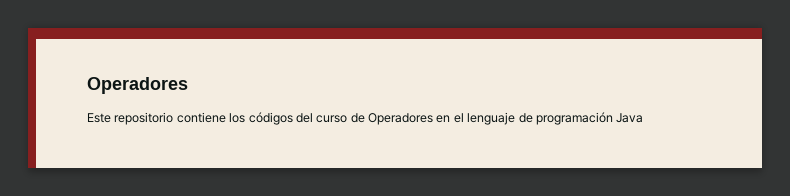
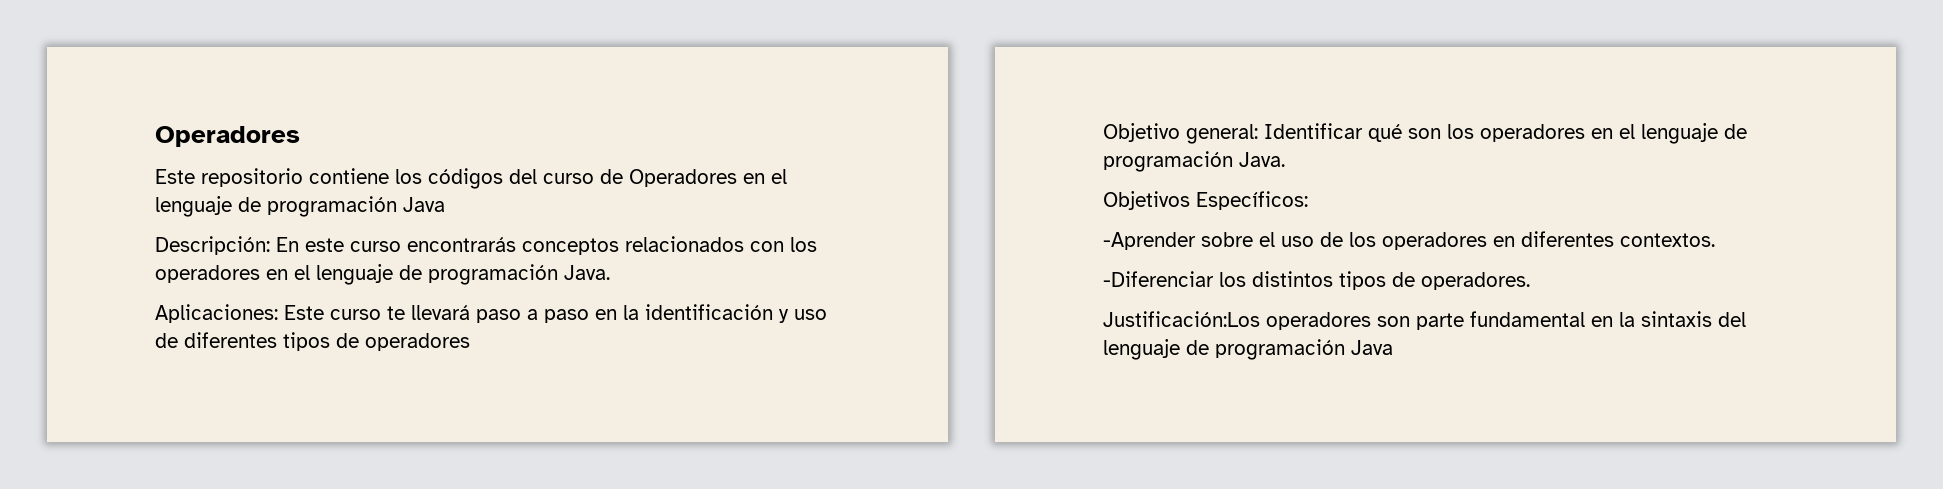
(644, 118) none -> [155,236,817,255] [155,264,610,285] [155,304,827,323] [155,332,470,351] [1103,123,1747,144] [1103,151,1285,172] [1103,191,1308,210] [1103,231,1715,250] [1103,271,1530,290] [1103,311,1746,330] [1103,339,1393,360] // Descripción: En este curso encontrarás conceptos relacionados con los operadores en el lenguaje de programación Java. // Aplicaciones: Este curso te llevará paso a paso en la identificación y uso de diferentes tipos de operadores // Objetivo general: Identificar qué son los operadores en el lenguaje de programación Java. // Objetivos Específicos: // -Aprender sobre el uso de los operadores en diferentes contextos. // -Diferenciar los distintos tipos de operadores. // Justificación:Los operadores son parte fundamental en la sintaxis del lenguaje de programación Java

